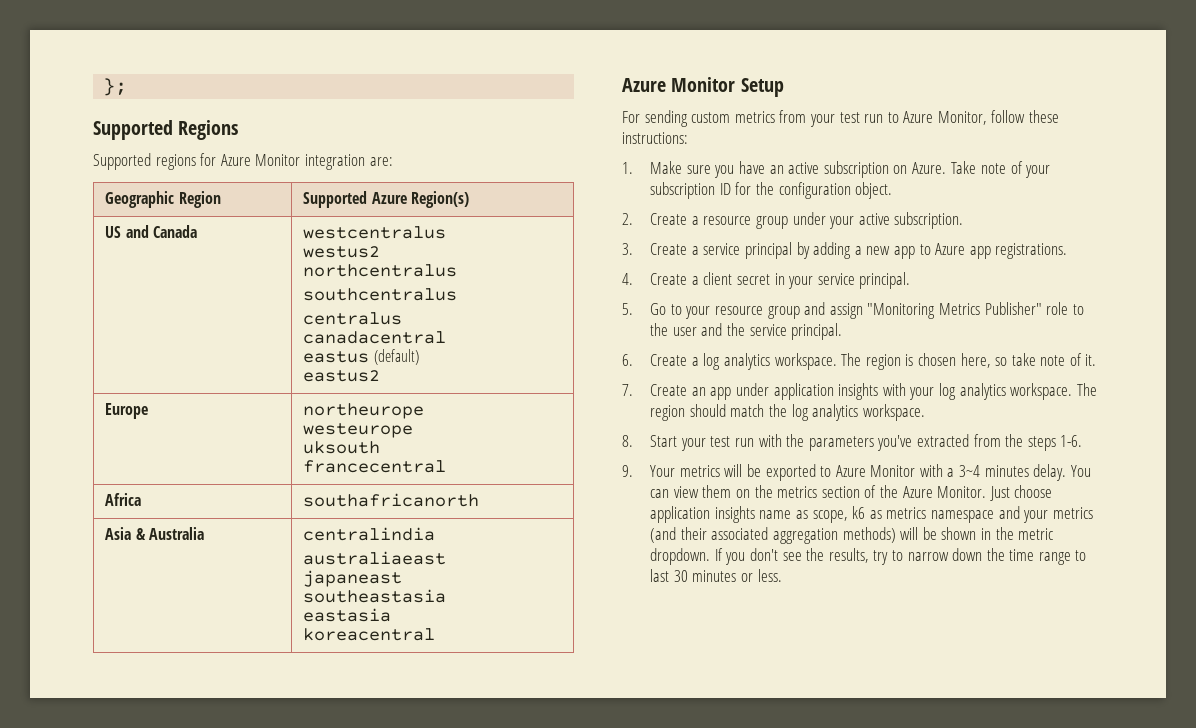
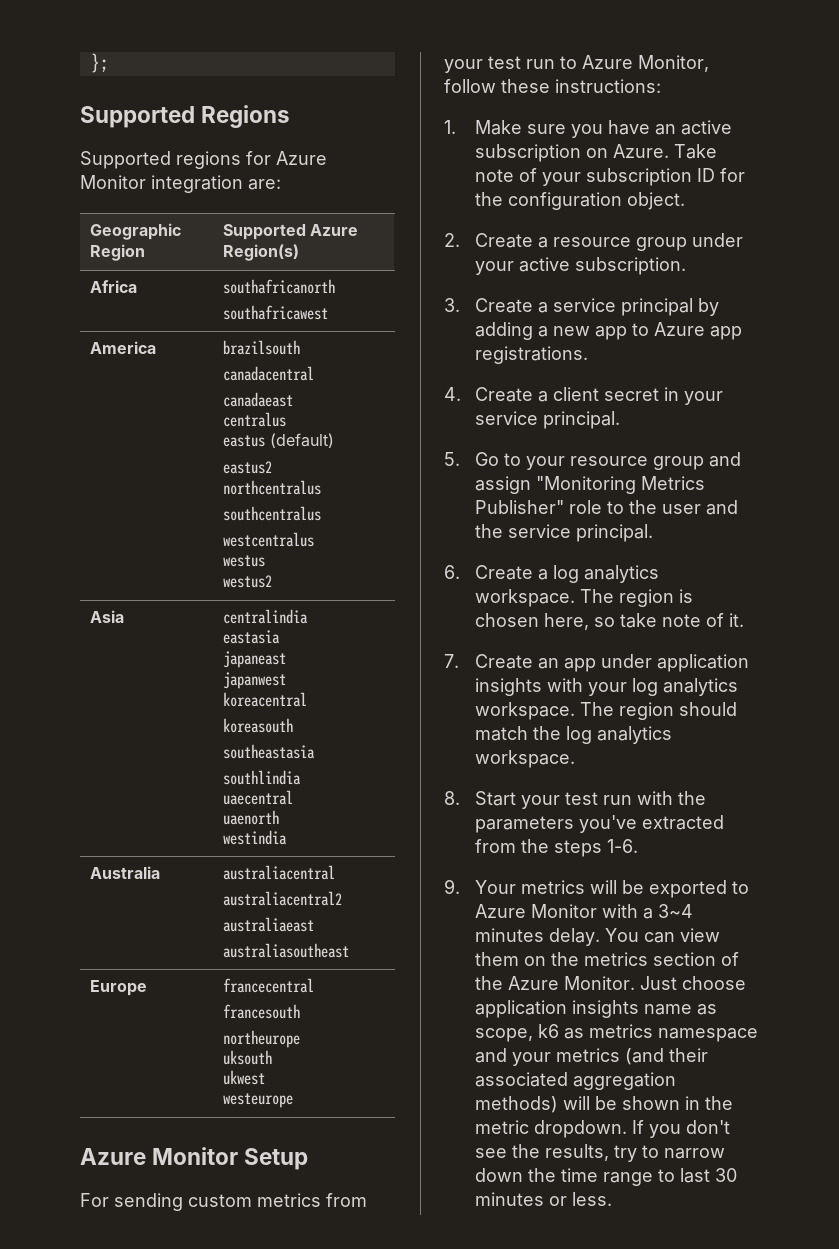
[105,225,197,238] [303,226,447,239] [303,246,381,258] [303,264,458,277] [303,288,458,301] [303,312,403,325] [303,331,447,344] [303,349,419,365] [303,370,381,382] US and Canada | westcentralus // westus2 // northcentralus // southcentralus // centralus // canadacentral // eastus (default) // eastus2 -> [89,280,137,293] [222,279,335,294] [222,305,328,320] [89,341,156,354] [222,340,300,355] [222,366,314,381] [222,392,293,407] [222,412,286,427] [222,433,334,448] [222,461,272,474] [222,480,321,495] [222,506,321,521] [222,532,314,547] [222,555,265,567] [222,575,272,588] [89,610,124,623] [222,609,308,624] [222,630,280,644] [222,651,286,668] [222,672,286,689] [222,692,307,707] [222,718,293,733] [222,744,315,759] [222,770,301,785] [222,790,293,805] [222,810,279,825] [222,830,287,845] [89,866,160,879] [222,865,335,880] [222,891,342,906] [222,917,314,932] [222,943,349,958] Africa | southafricanorth // southafricawest // America | brazilsouth // canadacentral // canadaeast // centralus // eastus (default) // eastus2 // northcentralus // southcentralus // westcentralus // westus // westus2 // Asia | centralindia // eastasia // japaneast // japanwest // koreacentral // koreasouth // southeastasia // southlindia // uaecentral // uaenorth // westindia // Australia | australiacentral // australiacentral2 // australiaeast // australiasoutheast
(149, 411) none -> [222,978,314,993] [222,1004,300,1019] francecentral // francesouth //
[303,423,414,438] // westeurope -> (300, 1039) none
[303,460,447,473] [105,493,142,506] [303,493,480,507] [105,527,204,540] [303,527,436,541] [303,551,447,565] [303,570,403,587] [303,589,447,603] [303,608,392,622] [303,628,436,641] francecentral // Africa | southafricanorth // Asia & Australia | centralindia // australiaeast // japaneast // southeastasia // eastasia // koreacentral -> [222,1070,265,1085] [222,1093,293,1108] ukwest // westeurope

